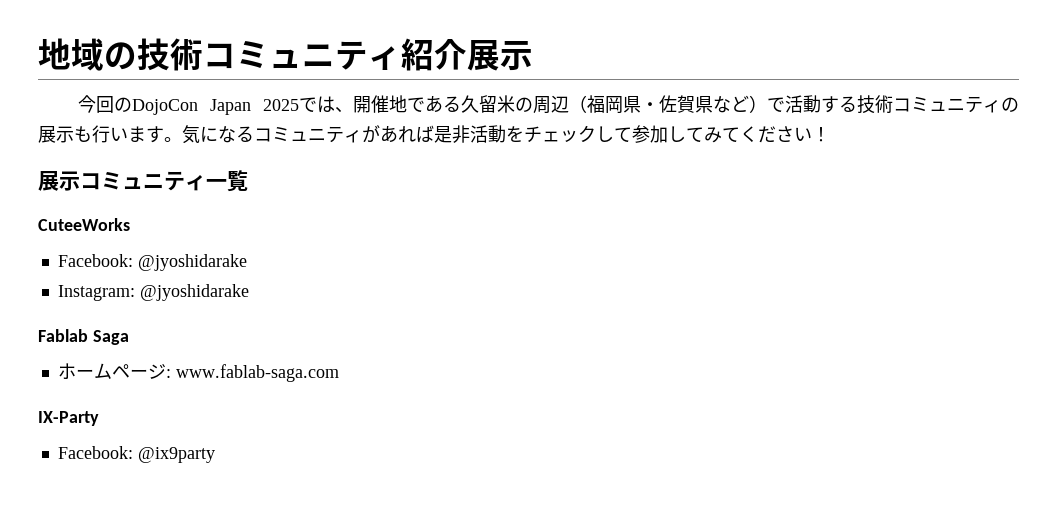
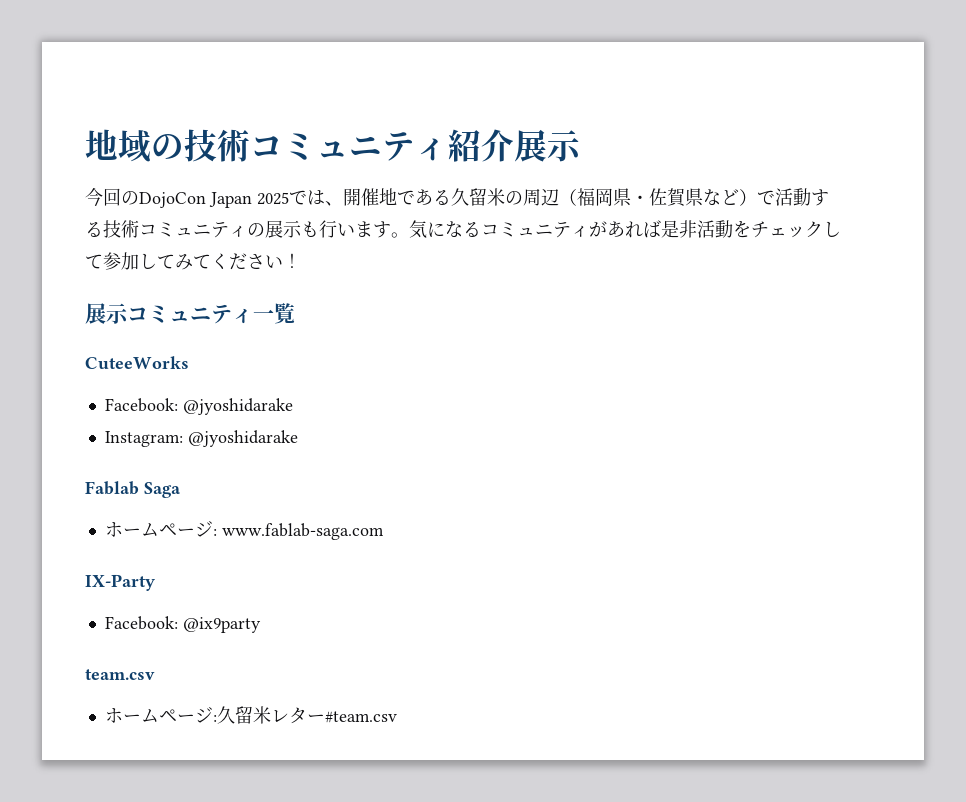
(215, 455) none -> [85,669,155,680] [104,706,397,724] // team.csv // ホームページ:久留米レター#team.csv

